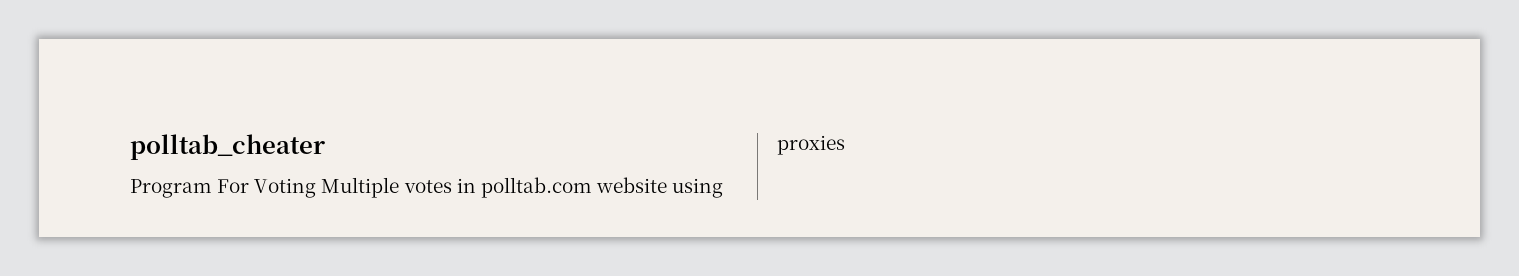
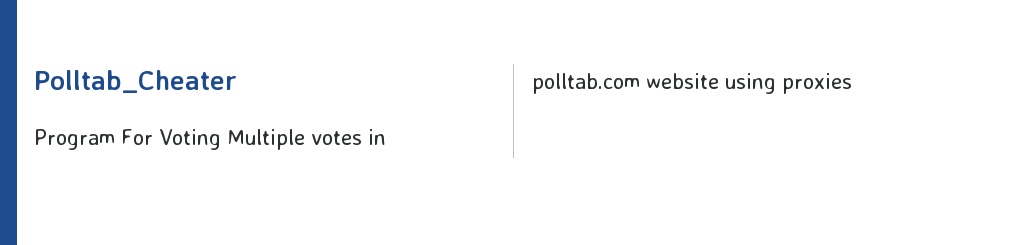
[130,134,325,160] polltab_cheater -> [34,70,237,93] Polltab_Cheater

